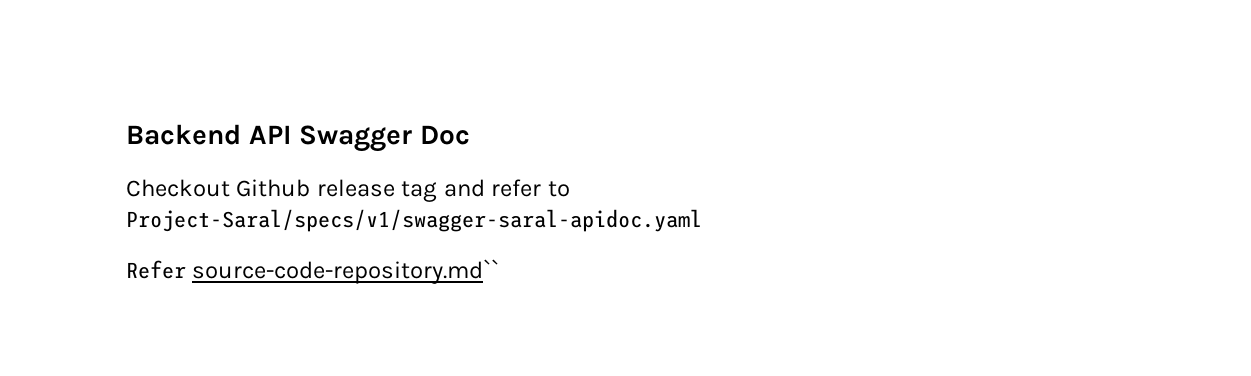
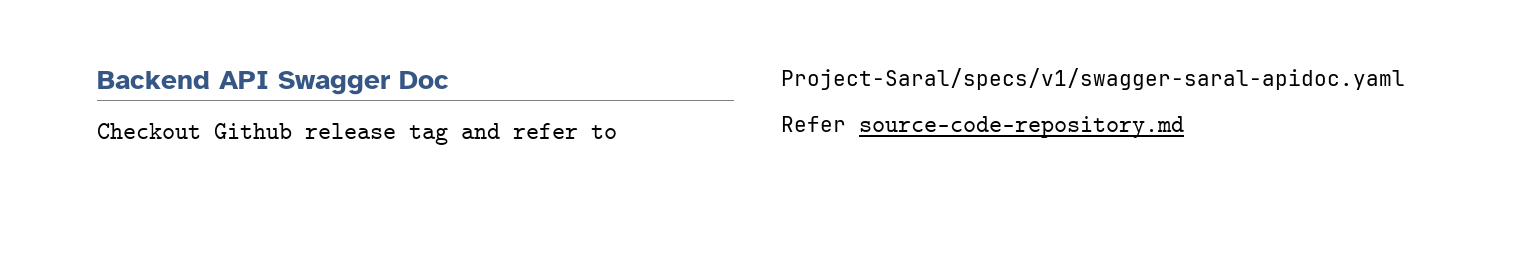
[192,259,500,284] source-code-repository.md`` -> [859,116,1184,138] source-code-repository.md

